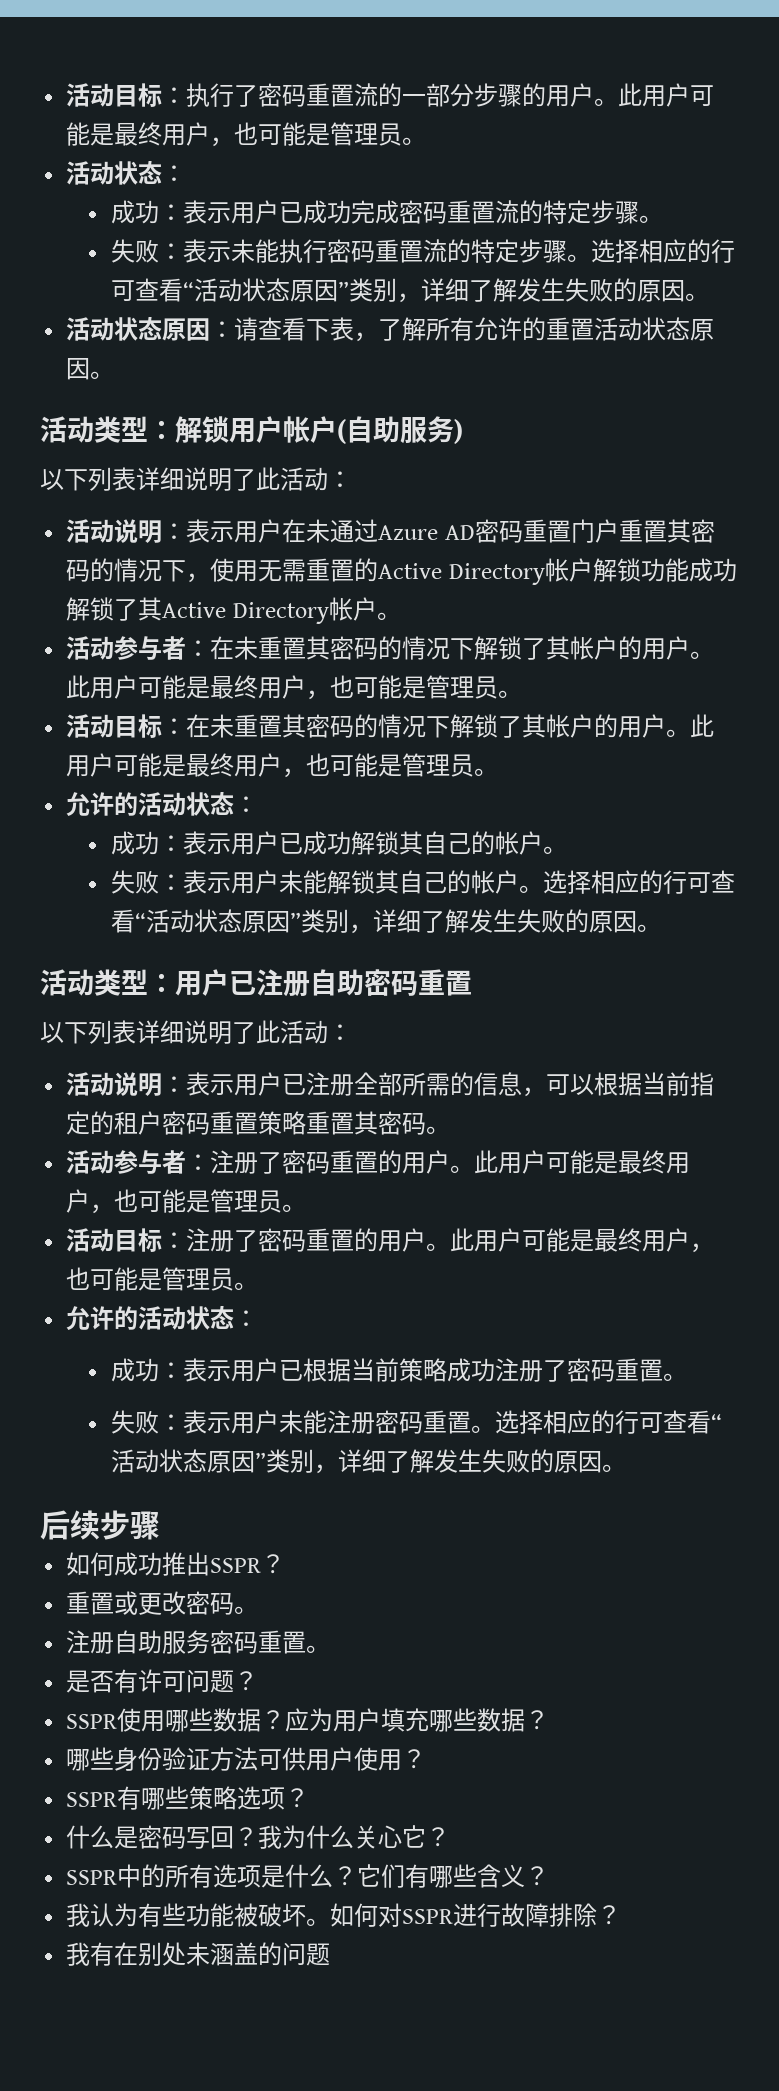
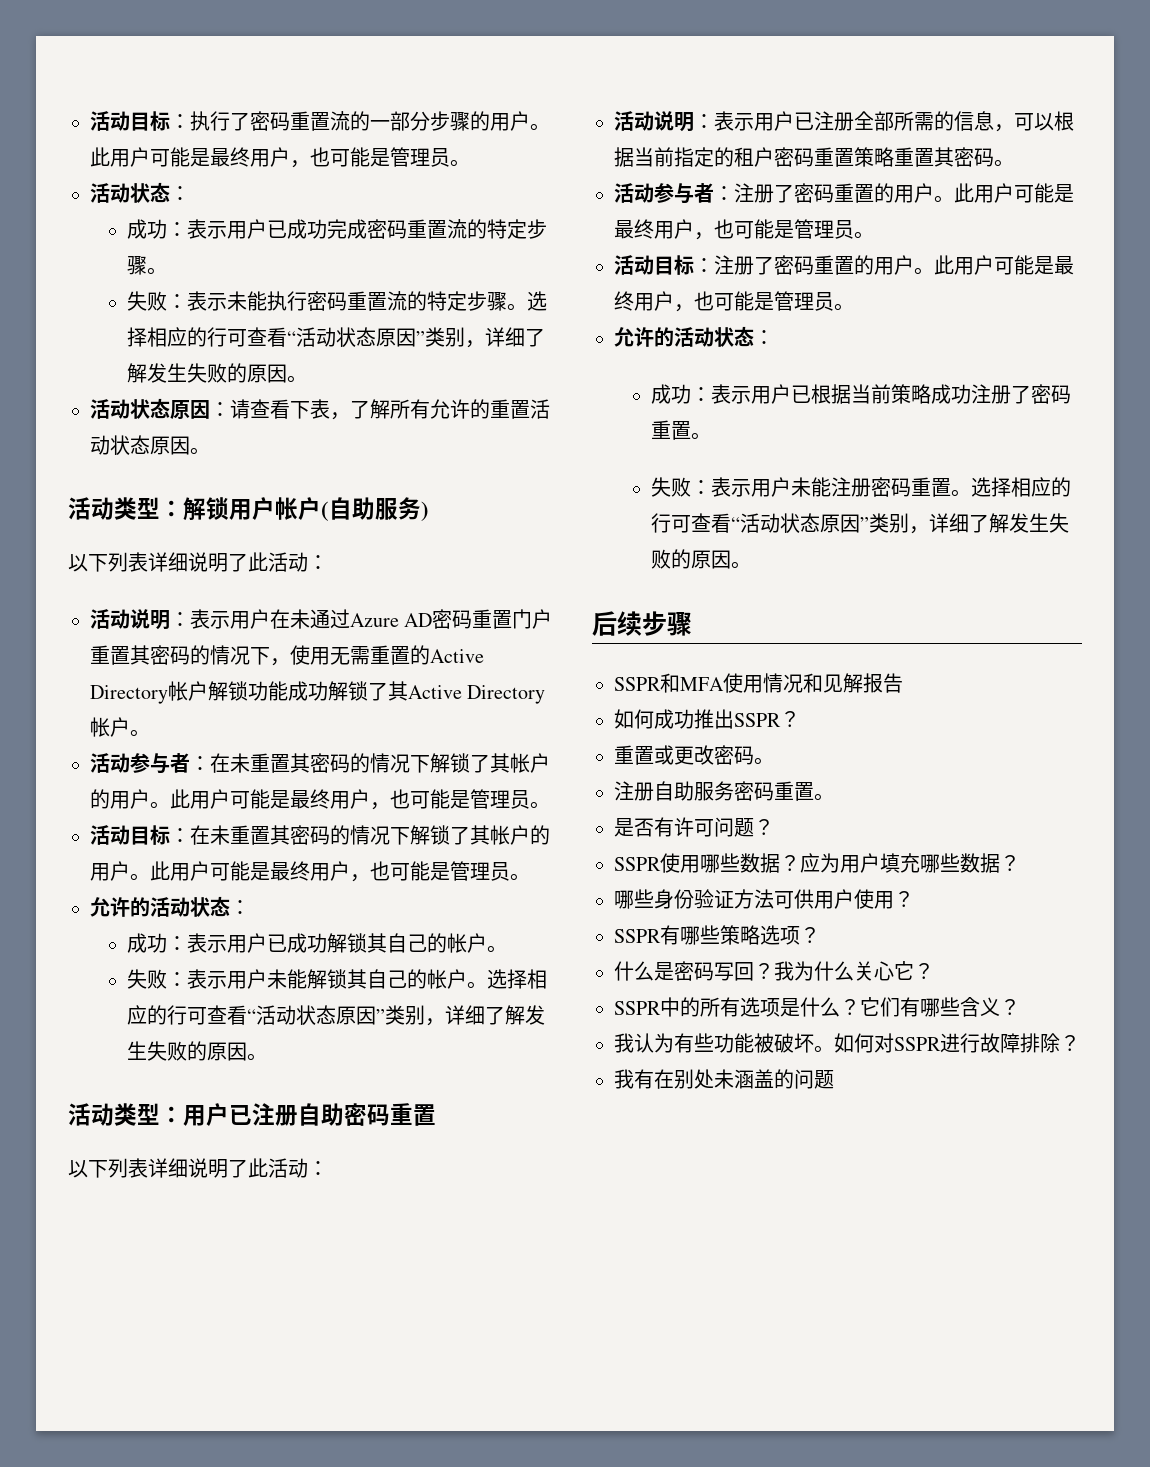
(160, 1525) none -> [614,673,903,693] // SSPR和MFA使用情况和见解报告

